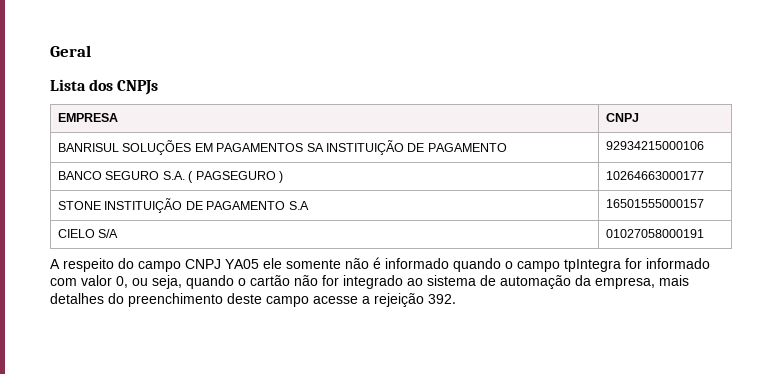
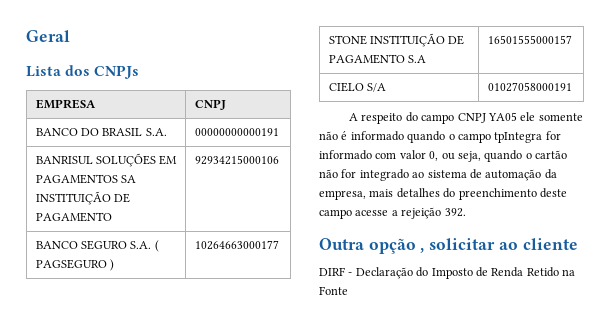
(640, 117) none -> [35,128,167,136] [194,128,279,136] // BANCO DO BRASIL S.A. | 00000000000191
(456, 299) none -> [319,238,578,254] [319,267,575,279] [319,286,348,295] // Outra opção , solicitar ao cliente // DIRF - Declaração do Imposto de Renda Retido na Fonte

